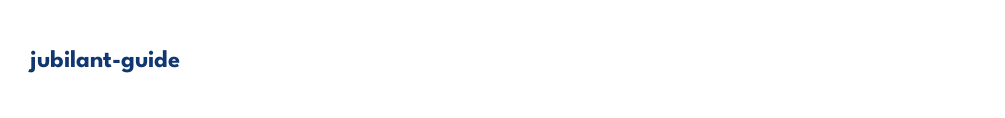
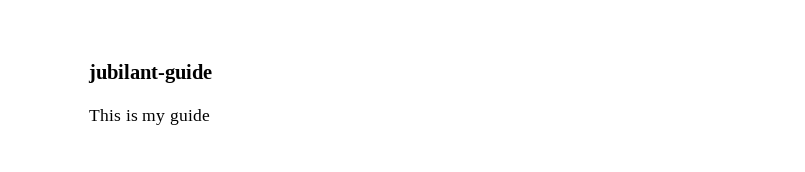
(180, 61) none -> [89,109,211,125] // This is my guide

